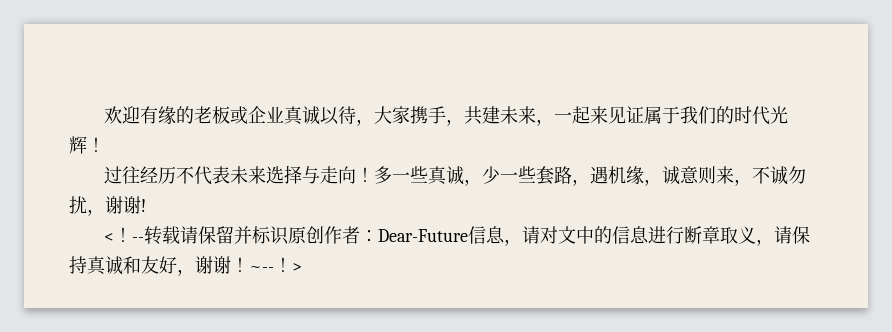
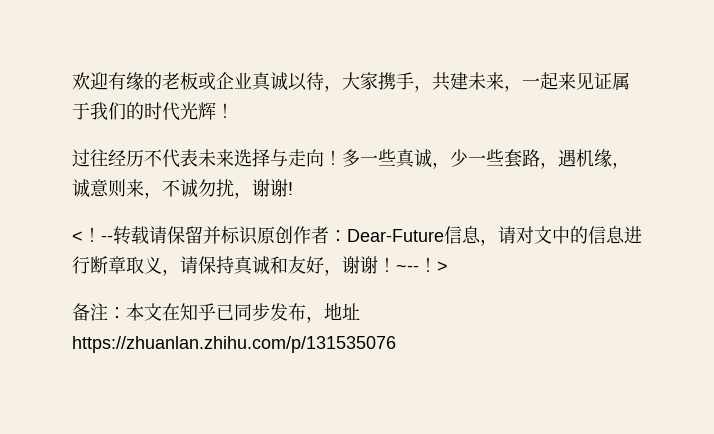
(302, 267) none -> [72,303,360,323] [72,336,396,353] // 备注：本文在知乎已同步发布，地址https://zhuanlan.zhihu.com/p/131535076

